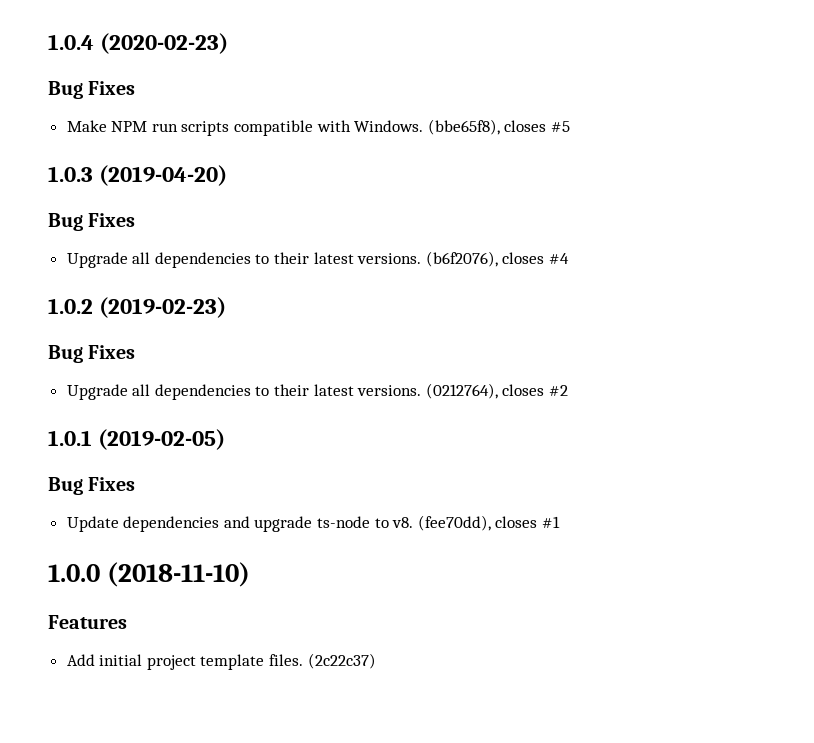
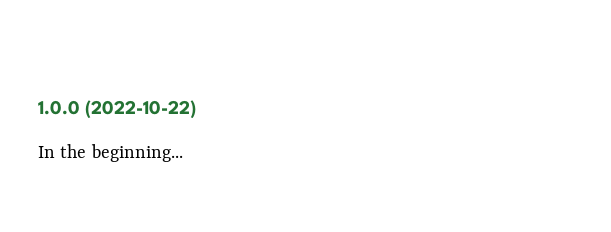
[48,33,229,54] [48,81,136,99] [66,119,571,136] [48,165,228,186] [48,213,136,231] [66,251,570,268] [48,297,227,318] [48,345,136,363] [66,383,569,400] [48,429,226,450] [48,477,136,495] [66,515,561,532] [48,562,251,587] [48,615,127,629] [66,653,376,670] 1.0.4 (2020-02-23) // Bug Fixes // Make NPM run scripts compatible with Windows. (bbe65f8), closes #5 // 1.0.3 (2019-04-20) // Bug Fixes // Upgrade all dependencies to their latest versions. (b6f2076), closes #4 // 1.0.2 (2019-02-23) // Bug Fixes // Upgrade all dependencies to their latest versions. (0212764), closes #2 // 1.0.1 (2019-02-05) // Bug Fixes // Update dependencies and upgrade ts-node to v8. (fee70dd), closes #1 // 1.0.0 (2018-11-10) // Features // Add initial project template files. (2c22c37) -> [38,100,197,119] [38,144,183,162] 1.0.0 (2022-10-22) // In the beginning...

